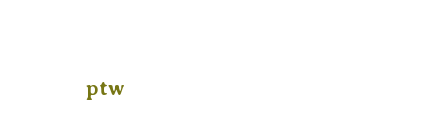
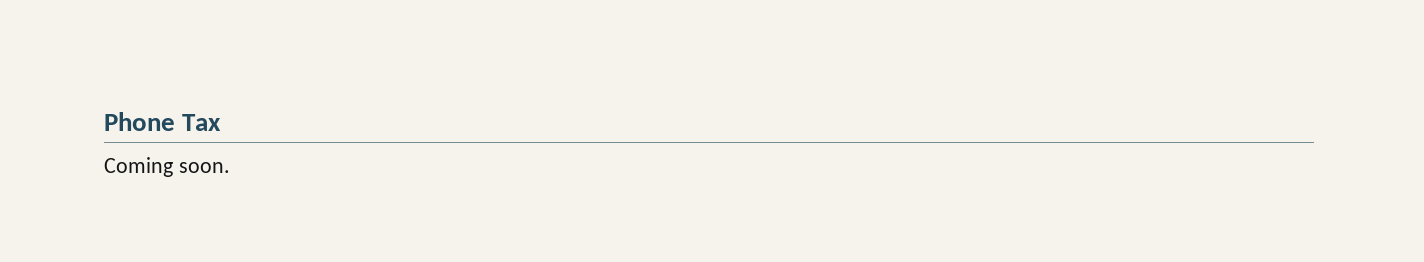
[86,82,125,100] ptw -> [104,112,222,131] [104,157,230,177] Phone Tax // Coming soon.

